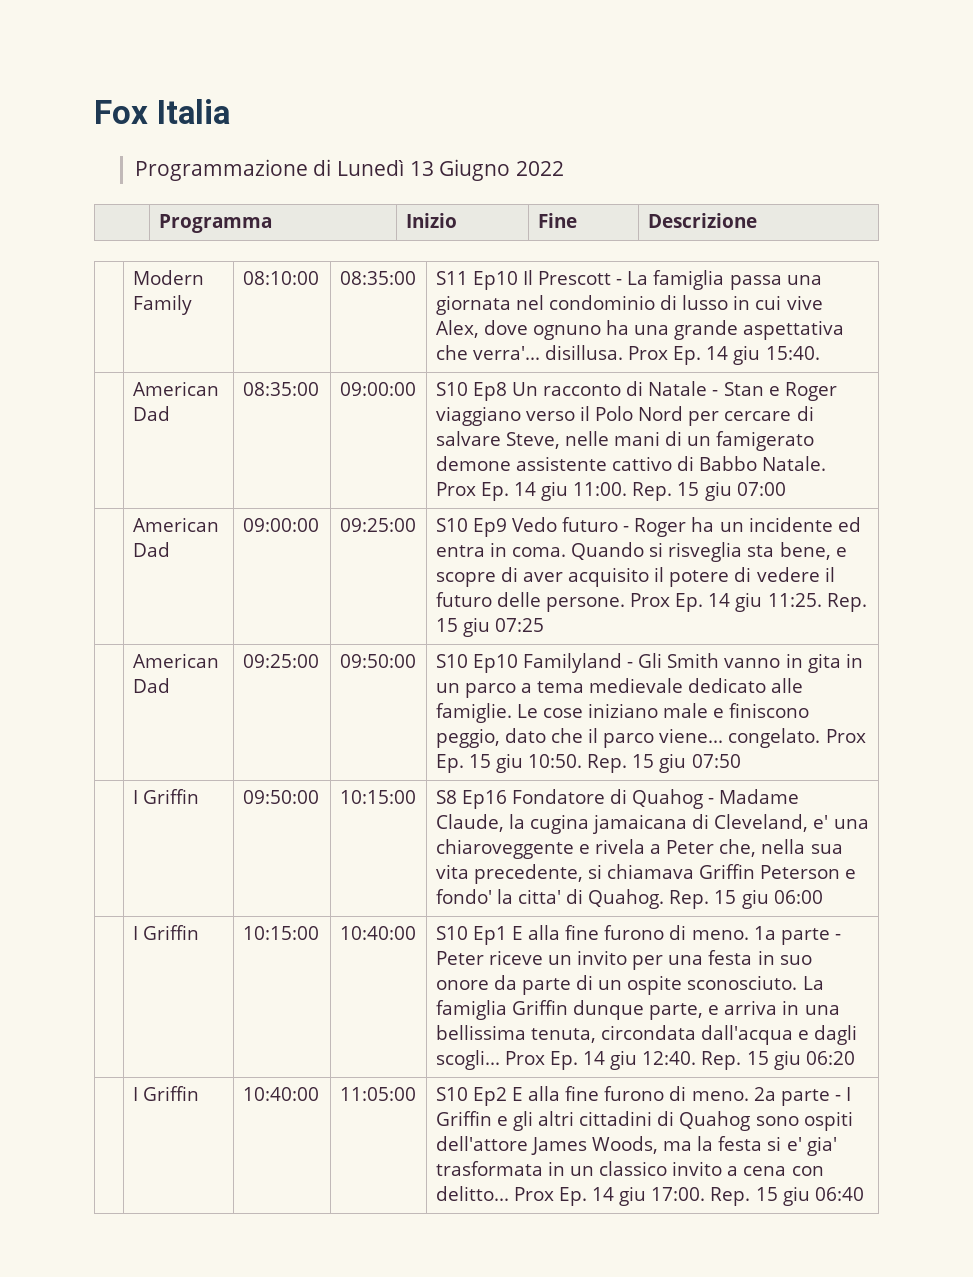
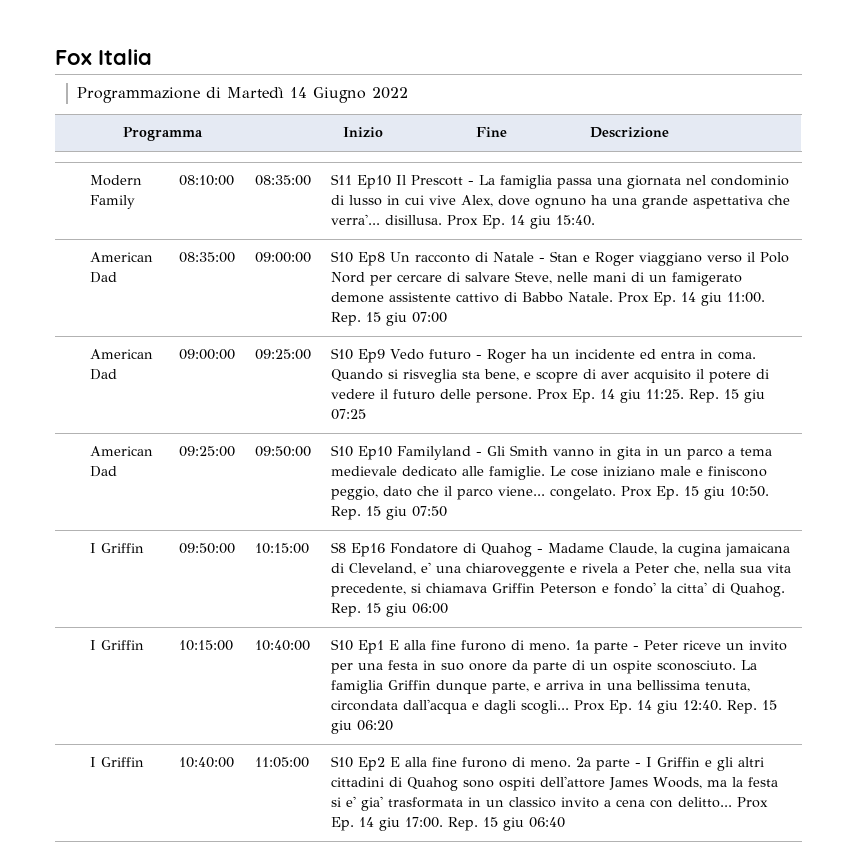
[337,160,434,176] Lunedì 13 -> [226,87,307,98] Martedì 14

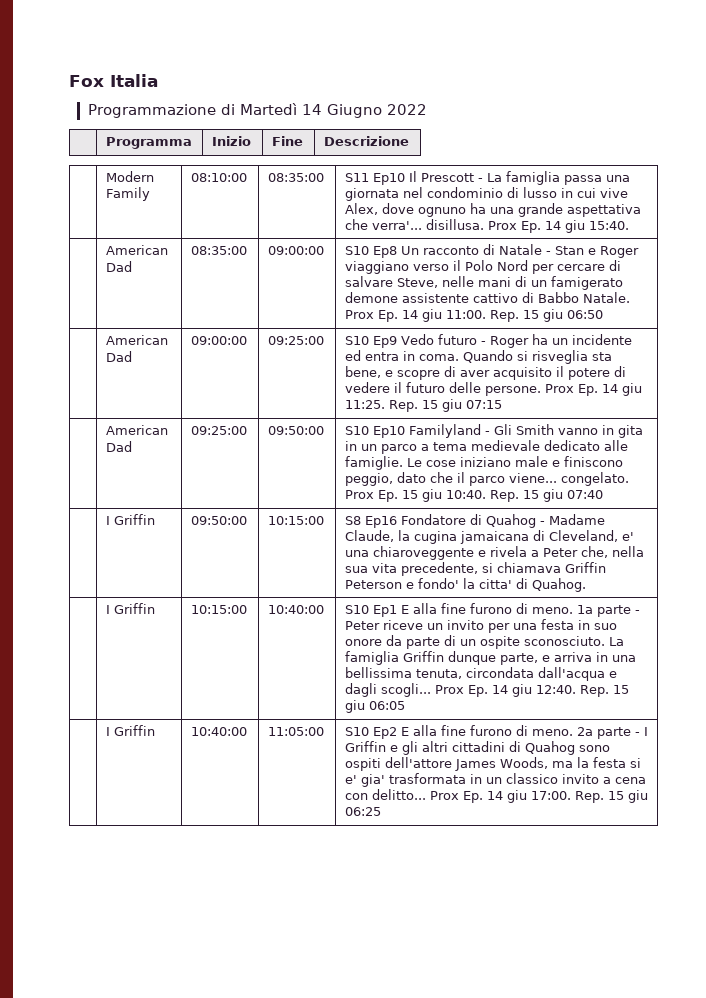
[412,312,448,323] 07:00 -> [566,310,603,319] 06:50
[331,409,367,420] 07:25 -> [465,400,502,409] 07:15
[730,486,770,497] [331,506,448,520] 10:50. Rep. 15 giu 07:50 -> [445,489,603,502] 10:40. Rep. 15 giu 07:40
[331,603,449,617] Rep. 15 giu 06:00 -> (586, 585) none
[357,720,394,731] 06:20 -> [368,701,405,710] 06:05
[529,817,566,828] 06:40 -> [344,807,381,816] 06:25

